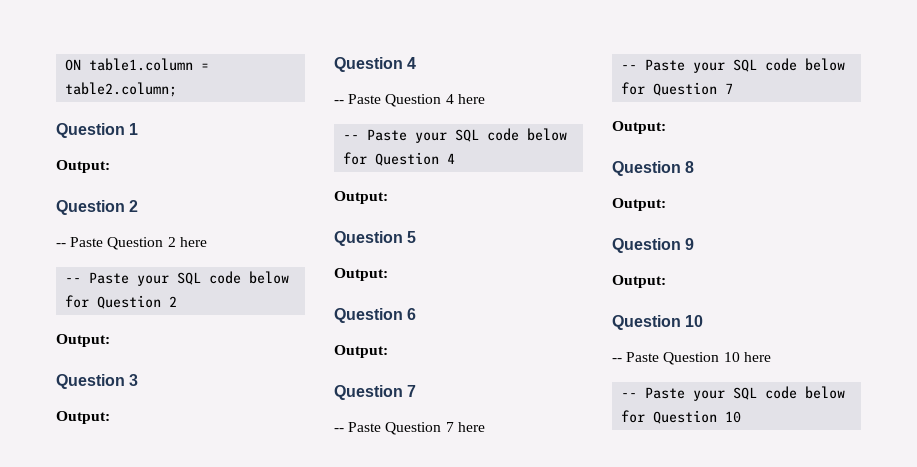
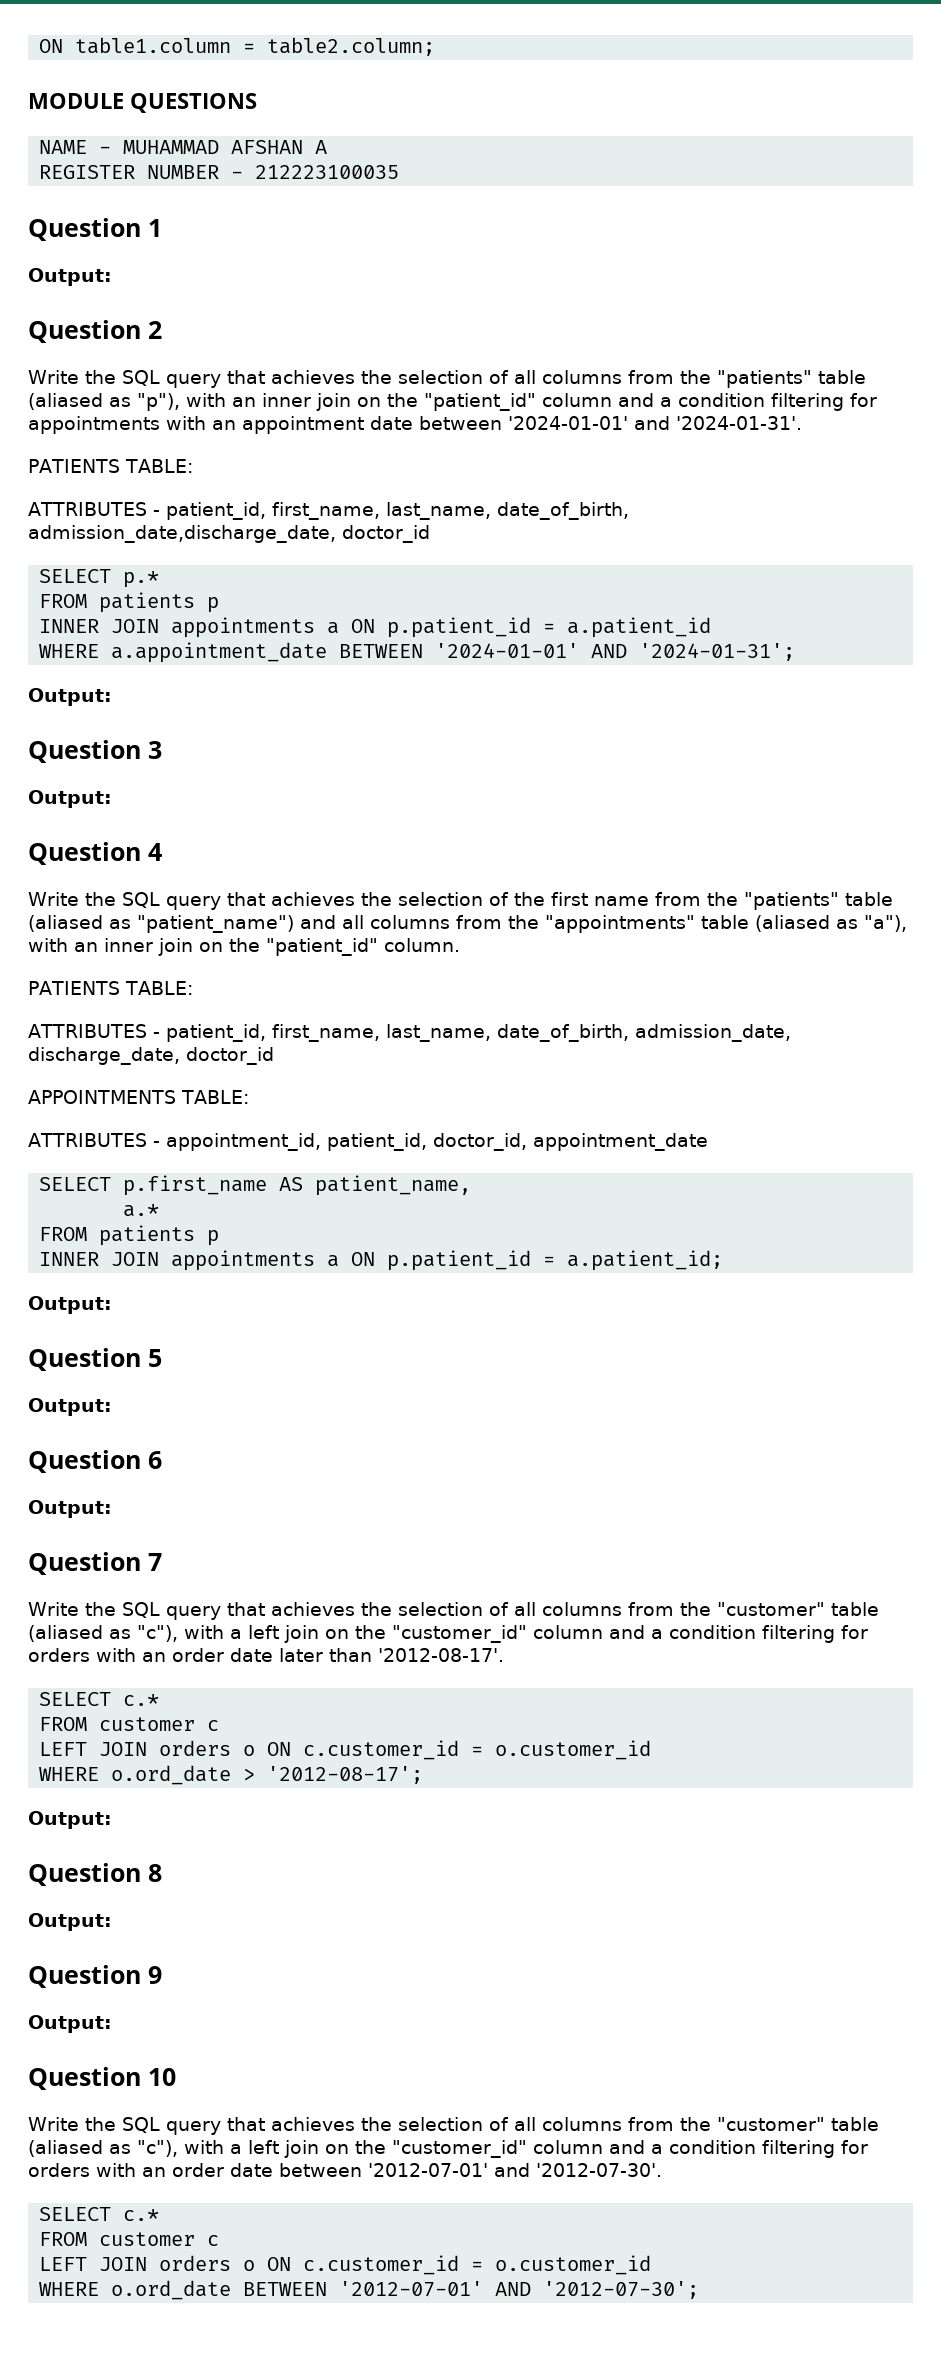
(178, 89) none -> [28,93,257,113] [39,140,328,154] [39,165,400,179] // MODULE QUESTIONS // NAME - MUHAMMAD AFSHAN A // REGISTER NUMBER - 212223100035
[56,237,207,250] [65,271,290,286] [65,295,178,309] -- Paste Question 2 here // -- Paste your SQL code below for Question 2 -> [28,370,866,388] [28,393,877,411] [28,416,802,434] [28,459,193,473] [28,502,629,520] [28,525,430,543] [39,569,160,588] [39,592,220,613] [39,617,712,638] [39,642,796,663] Write the SQL query that achieves the selection of all columns from the "patients" table (aliased as "p"), with an inner join on the "patient_id" column and a condition filtering for appointments with an appointment date between '2024-01-01' and '2024-01-31'. // PATIENTS TABLE: // ATTRIBUTES - patient_id, first_name, last_name, date_of_birth, admission_date,discharge_date, doctor_id // SELECT p.* // FROM patients p // INNER JOIN appointments a ON p.patient_id = a.patient_id // WHERE a.appointment_date BETWEEN '2024-01-01' AND '2024-01-31';
[334,94,485,107] [343,128,568,143] [343,152,456,166] -- Paste Question 4 here // -- Paste your SQL code below for Question 4 -> [28,892,893,910] [28,915,907,933] [28,938,460,956] [28,981,193,995] [28,1024,791,1042] [28,1047,274,1065] [28,1090,249,1104] [28,1133,708,1151] [39,1175,472,1196] [123,1204,160,1217] [39,1225,220,1246] [39,1250,724,1271] Write the SQL query that achieves the selection of the first name from the "patients" table (aliased as "patient_name") and all columns from the "appointments" table (aliased as "a"), with an inner join on the "patient_id" column. // PATIENTS TABLE: // ATTRIBUTES - patient_id, first_name, last_name, date_of_birth, admission_date, discharge_date, doctor_id // APPOINTMENTS TABLE: // ATTRIBUTES - appointment_id, patient_id, doctor_id, appointment_date // SELECT p.first_name AS patient_name, // a.* // FROM patients p // INNER JOIN appointments a ON p.patient_id = a.patient_id;
[334,422,485,435] [621,58,846,73] [621,82,734,96] -- Paste Question 7 here // -- Paste your SQL code below for Question 7 -> [28,1602,879,1620] [28,1625,868,1643] [28,1648,504,1662] [39,1692,160,1706] [39,1717,220,1731] [39,1740,652,1760] [39,1765,424,1785] Write the SQL query that achieves the selection of all columns from the "customer" table (aliased as "c"), with a left join on the "customer_id" column and a condition filtering for orders with an order date later than '2012-08-17'. // SELECT c.* // FROM customer c // LEFT JOIN orders o ON c.customer_id = o.customer_id // WHERE o.ord_date > '2012-08-17';
[612,352,771,365] [621,386,846,401] [621,410,742,424] -- Paste Question 10 here // -- Paste your SQL code below for Question 10 -> [28,2117,879,2135] [28,2140,868,2158] [28,2163,662,2177] [39,2207,160,2221] [39,2232,220,2246] [39,2255,652,2275] [39,2280,700,2300] Write the SQL query that achieves the selection of all columns from the "customer" table (aliased as "c"), with a left join on the "customer_id" column and a condition filtering for orders with an order date between '2012-07-01' and '2012-07-30'. // SELECT c.* // FROM customer c // LEFT JOIN orders o ON c.customer_id = o.customer_id // WHERE o.ord_date BETWEEN '2012-07-01' AND '2012-07-30';

